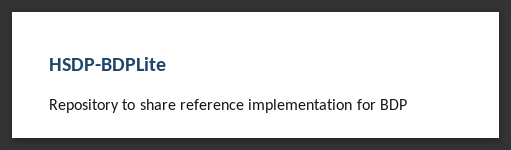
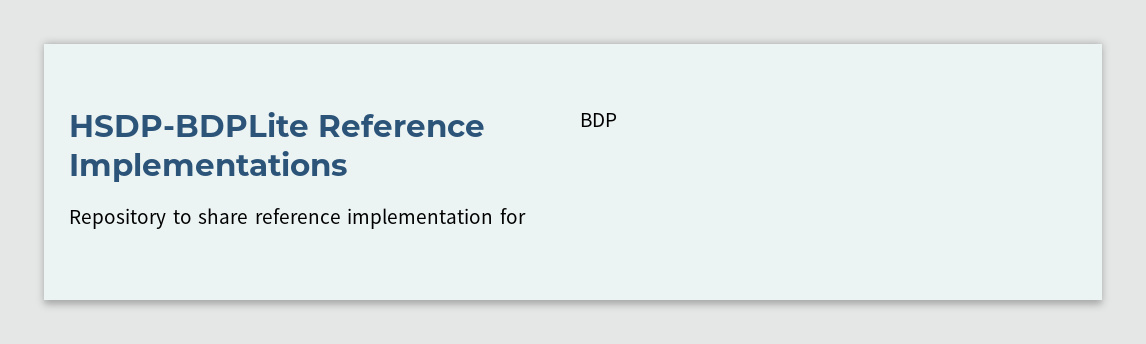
(166, 64) none -> [318,114,485,137] [69,151,347,182] Reference Implementations

